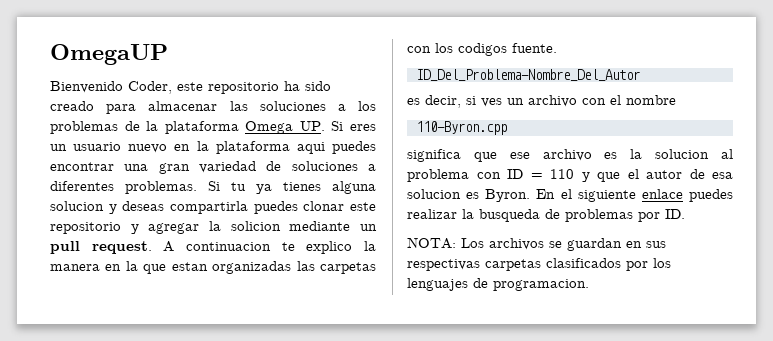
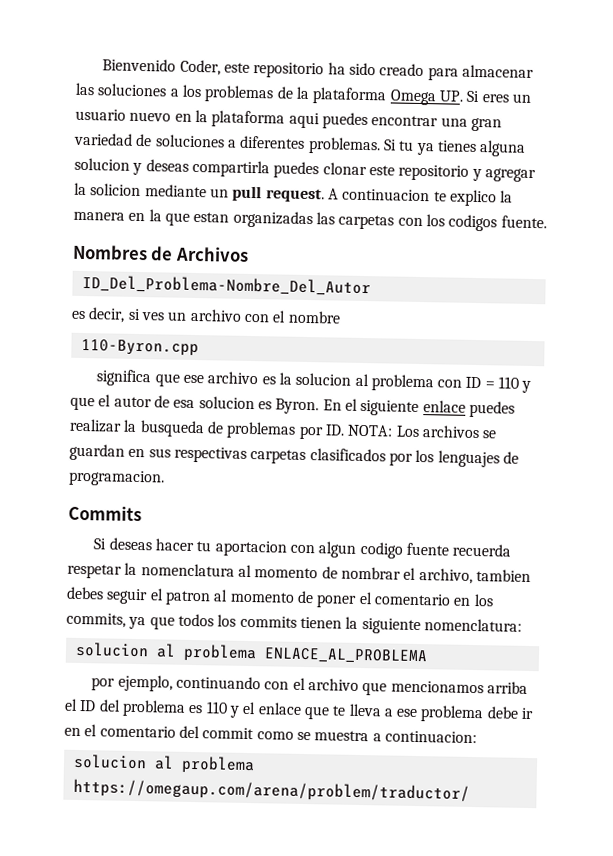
[50,44,168,65] OmegaUP // -> (102, 65) none
(557, 48) none -> [72,244,249,262] // Nombres de Archivos
(685, 214) // -> (345, 430) none
(589, 285) none -> [68,505,142,522] [93,537,512,559] [67,562,531,584] [66,586,494,608] [66,612,522,635] [74,641,428,665] [91,674,528,696] [64,698,535,723] [64,724,477,744] [72,753,255,775] [72,778,470,803] // Commits // Si deseas hacer tu aportacion con algun codigo fuente recuerda respetar la nomenclatura al momento de nombrar el archivo, tambien debes seguir el patron al momento de poner el comentario en los commits, ya que todos los commits tienen la siguiente nomenclatura: // solucion al problema ENLACE_AL_PROBLEMA // por ejemplo, continuando con el archivo que mencionamos arriba el ID del problema es 110 y el enlace que te lleva a ese problema debe ir en el comentario del commit como se muestra a continuacion: // solucion al problema https://omegaup.com/arena/problem/traductor/

